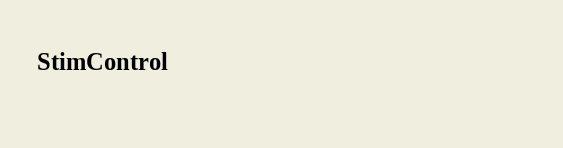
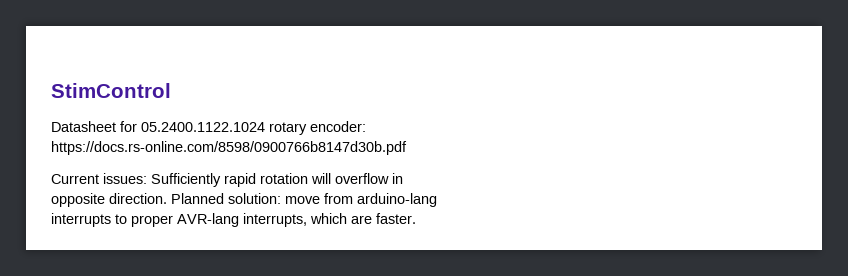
(168, 61) none -> [51,121,366,135] [51,141,407,155] [51,173,403,187] [51,193,437,207] [51,213,416,227] // Datasheet for 05.2400.1122.1024 rotary encoder: // https://docs.rs-online.com/8598/0900766b8147d30b.pdf // Current issues: Sufficiently rapid rotation will overflow in // opposite direction. Planned solution: move from arduino-lang // interrupts to proper AVR-lang interrupts, which are faster.

